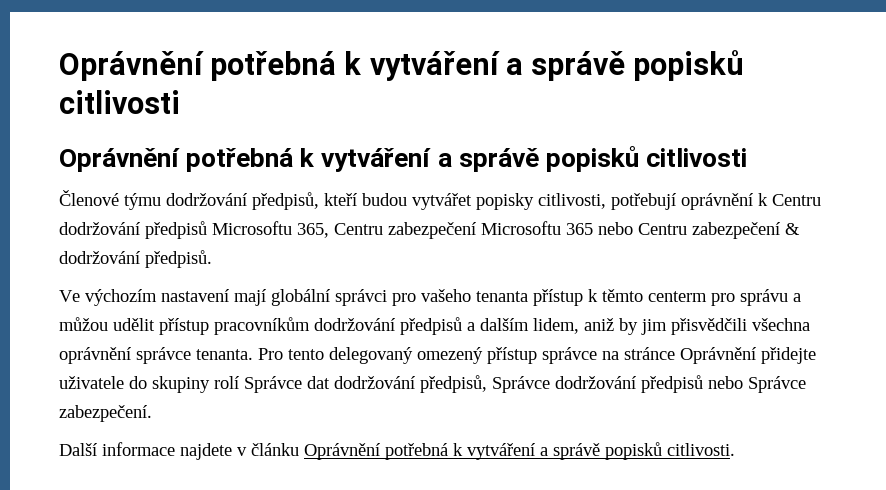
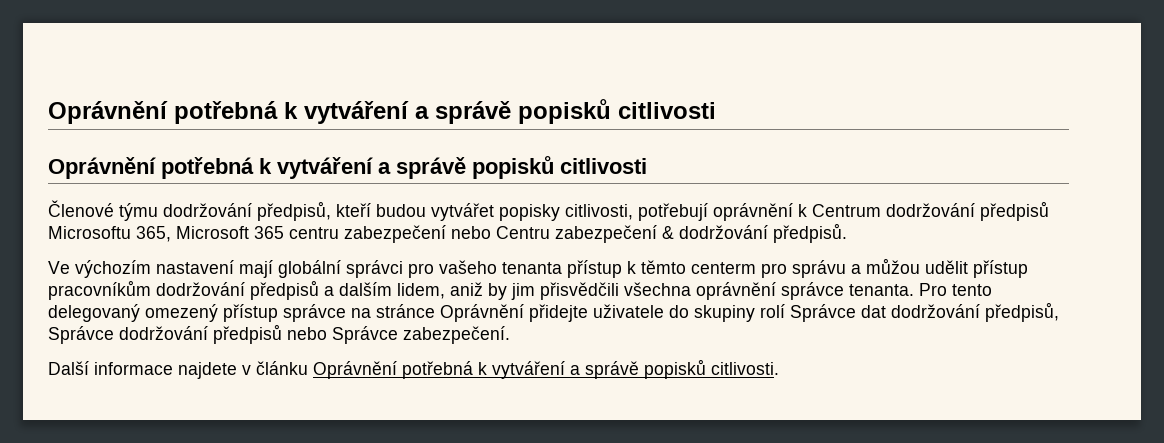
[772,194,821,206] Centru -> [812,204,881,217] Centrum
[334,221,593,239] Centru zabezpečení Microsoftu 365 -> [176,225,446,243] Microsoft 365 centru zabezpečení

